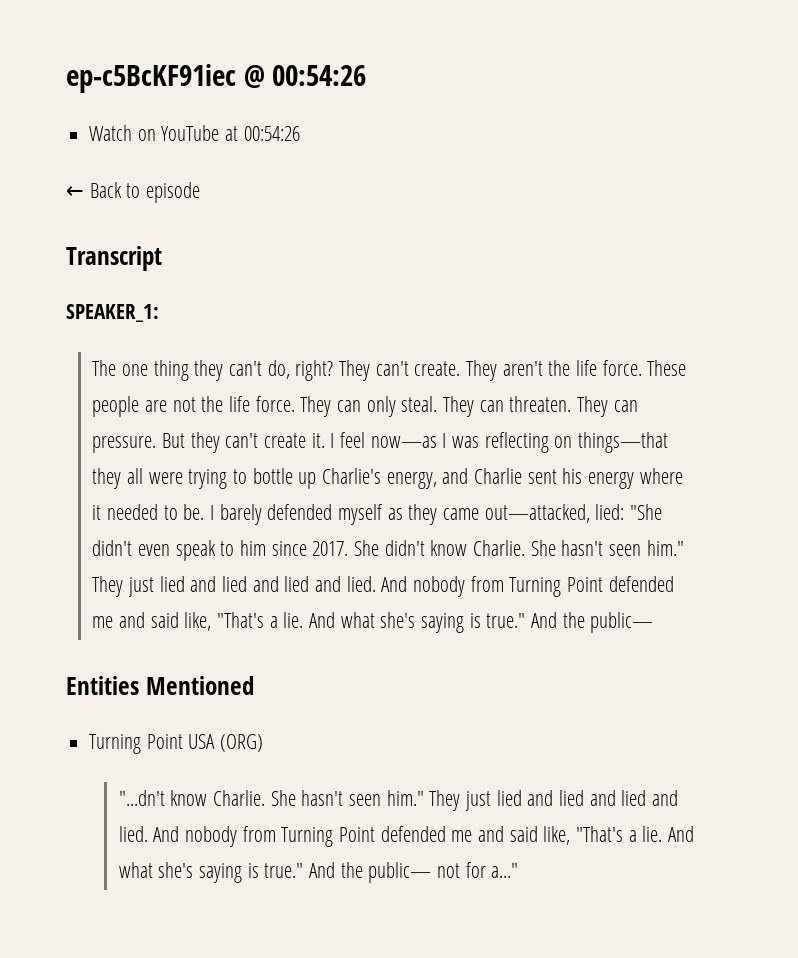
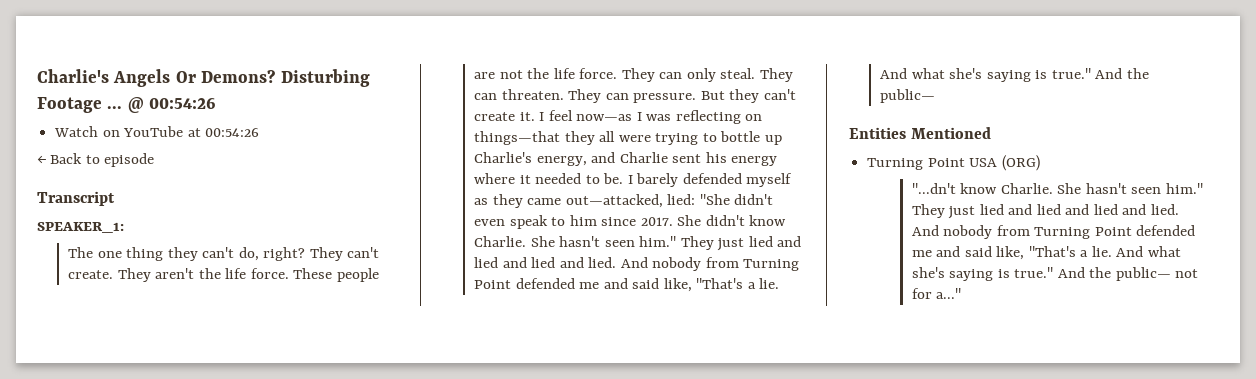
[66,64,236,93] ep-c5BcKF91iec -> [37,69,370,87] [37,97,123,113] Charlie's Angels Or Demons? Disturbing Footage ...

